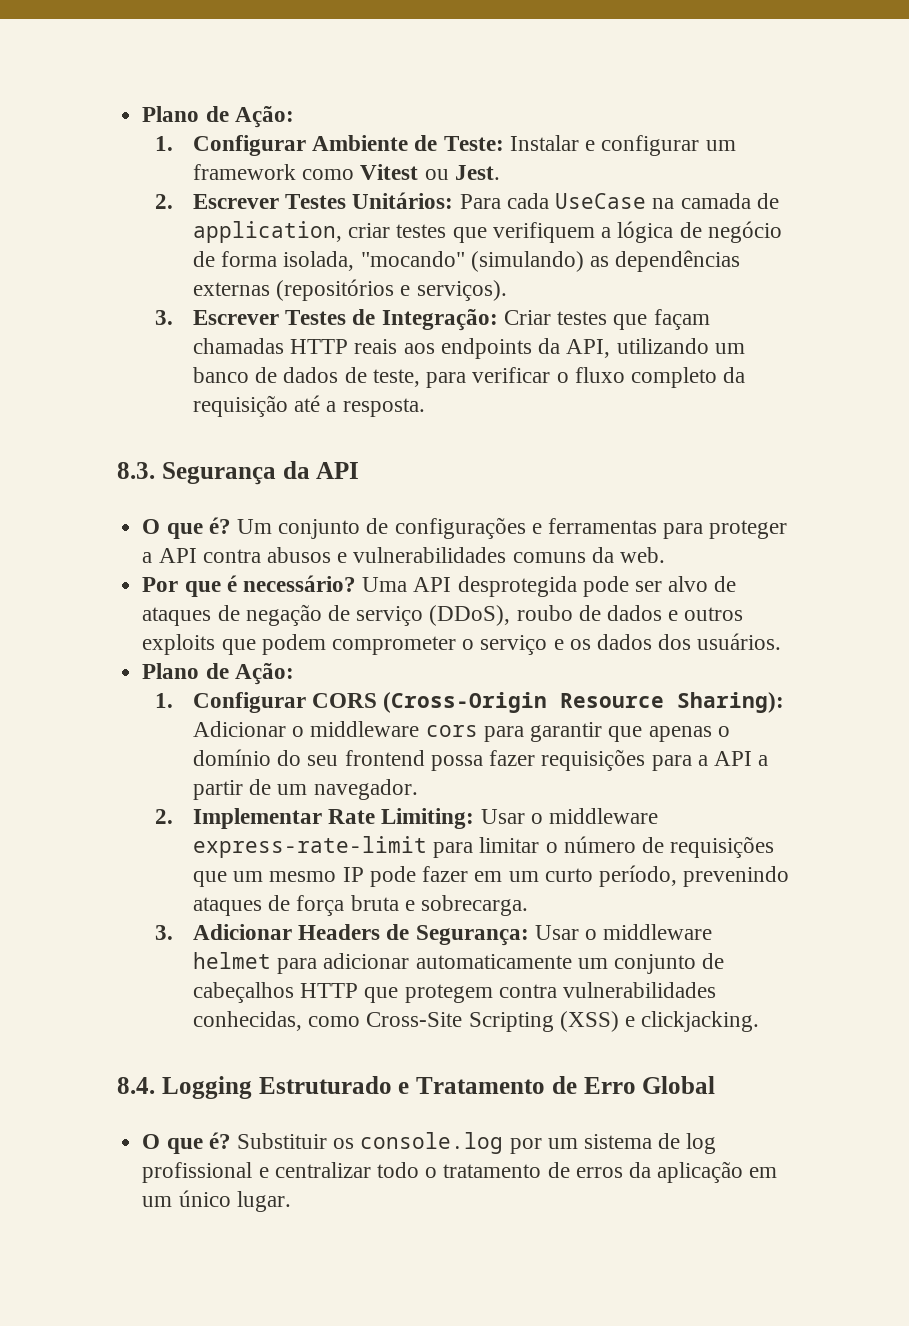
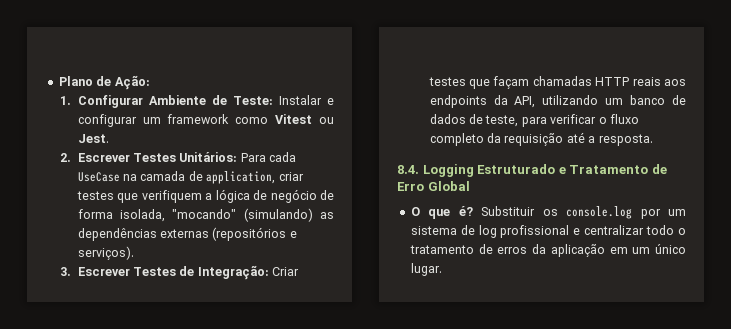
[117,461,360,485] [142,517,788,539] [142,547,665,563] [142,575,737,597] [142,604,744,626] [142,633,782,655] [142,663,294,685] [155,692,785,713] [193,721,730,742] [193,749,769,771] [193,779,418,800] [155,808,659,829] [193,836,775,858] [193,865,790,887] [193,895,529,916] [155,924,713,946] [193,952,725,974] [193,982,717,1003] [193,1011,760,1032] // 8.3. Segurança da API // O que é? Um conjunto de configurações e ferramentas para proteger a API contra abusos e vulnerabilidades comuns da web. // Por que é necessário? Uma API desprotegida pode ser alvo de ataques de negação de serviço (DDoS), roubo de dados e outros exploits que podem comprometer o serviço e os dados dos usuários. // Plano de Ação: // 1. Configurar CORS (Cross-Origin Resource Sharing): Adicionar o middleware cors para garantir que apenas o domínio do seu frontend possa fazer requisições para a API a partir de um navegador. // 2. Implementar Rate Limiting: Usar o middleware express-rate-limit para limitar o número de requisições que um mesmo IP pode fazer em um curto período, prevenindo ataques de força bruta e sobrecarga. // 3. Adicionar Headers de Segurança: Usar o middleware helmet para adicionar automaticamente um conjunto de cabeçalhos HTTP que protegem contra vulnerabilidades conhecidas, como Cross-Site Scripting (XSS) e clickjacking. -> (653, 140) none

